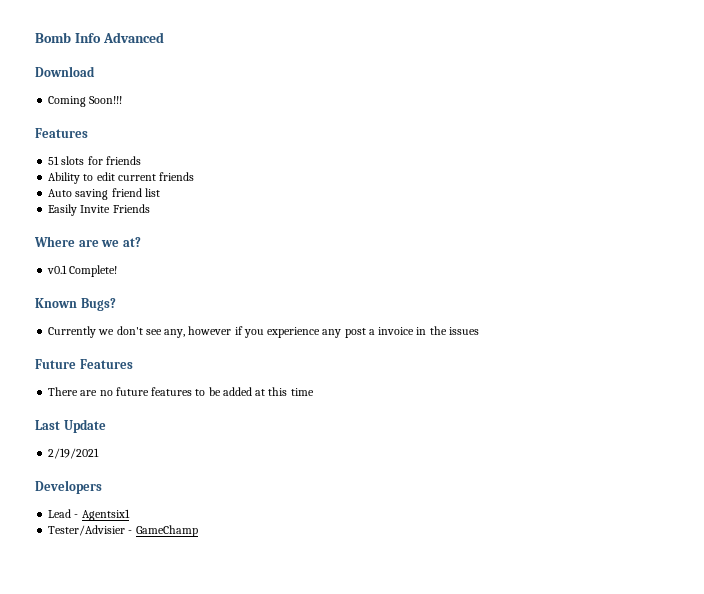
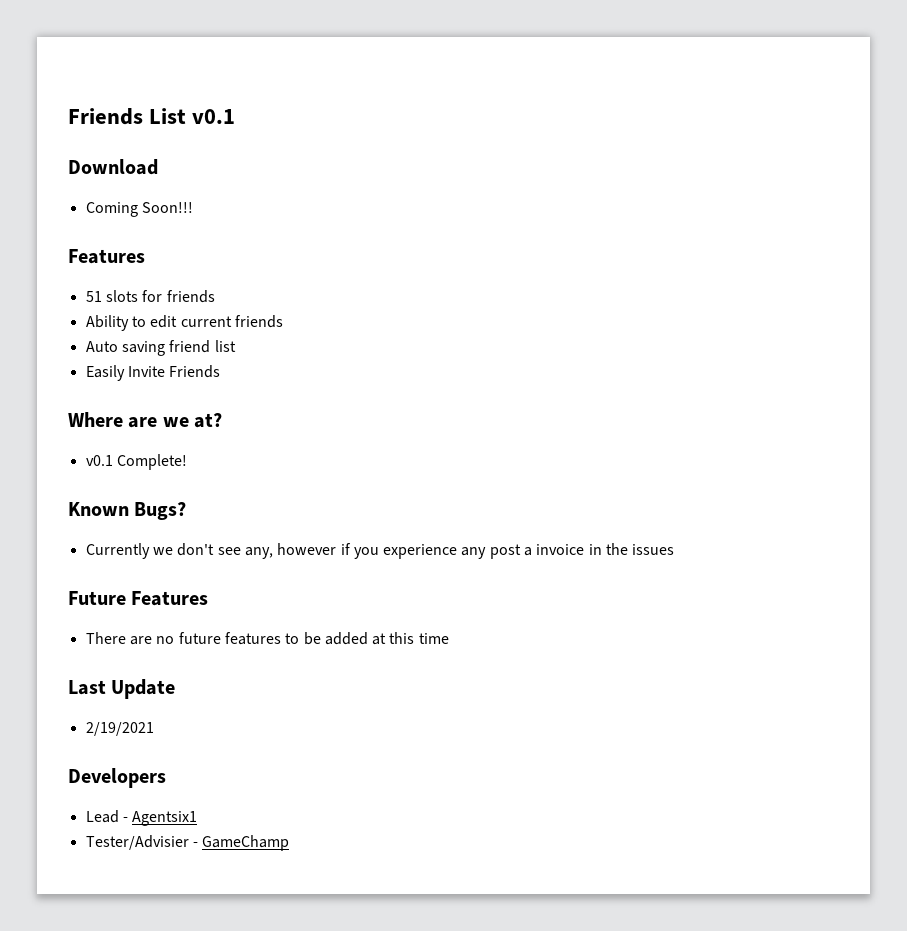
[35,32,164,43] Bomb Info Advanced -> [68,108,236,125] Friends List v0.1

